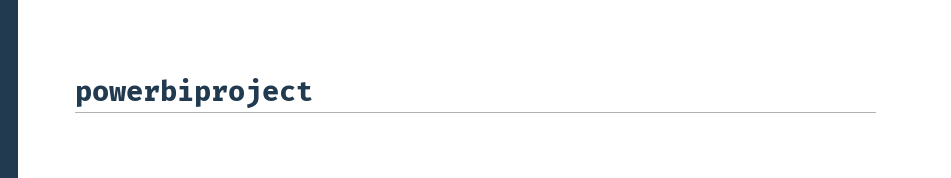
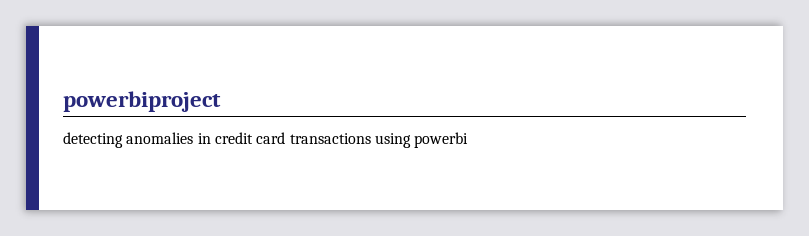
(313, 93) none -> [63,132,469,148] // detecting anomalies in credit card transactions using powerbi

